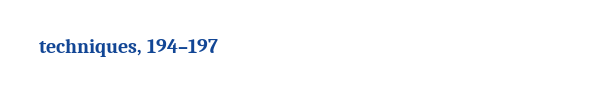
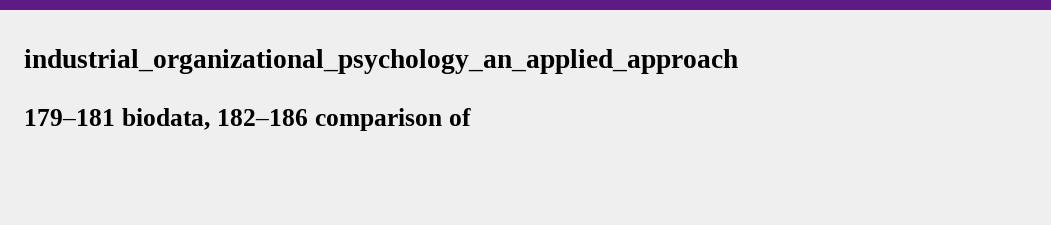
[39,38,219,57] techniques, 194–197 -> [24,49,738,74] [24,108,471,131] industrial_organizational_psychology_an_applied_approach // 179–181 biodata, 182–186 comparison of

